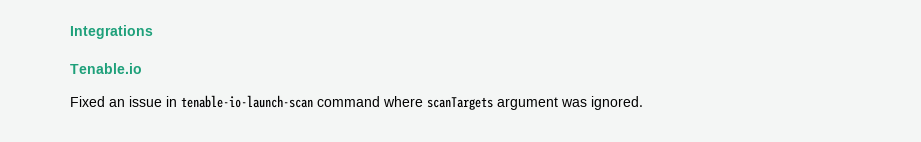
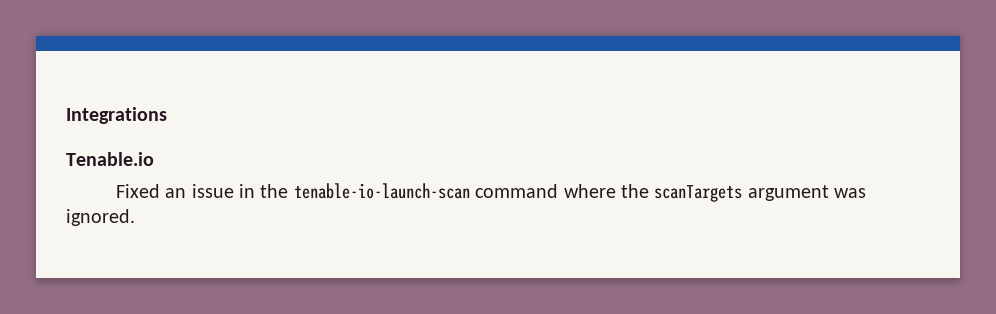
(177, 101) none -> [260,184,289,198] the
(423, 101) none -> [621,184,650,198] the

